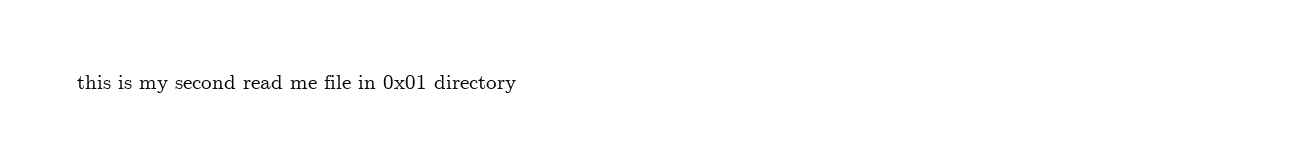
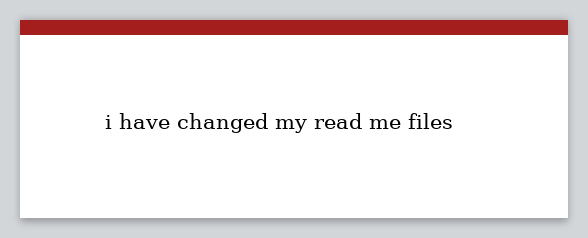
[77,75,516,93] this is my second read me file in 0x01 directory -> [105,113,453,133] i have changed my read me files

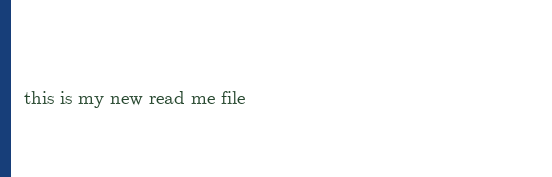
[105,113,307,133] i have changed my -> [24,91,143,108] this is my new
[408,113,453,129] files -> [221,91,245,104] file

